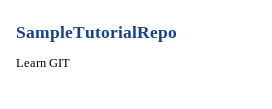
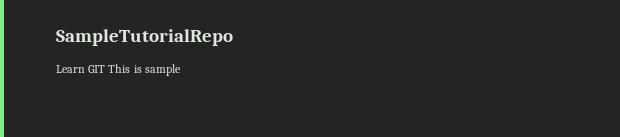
(71, 63) none -> [108,64,181,76] This is sample

